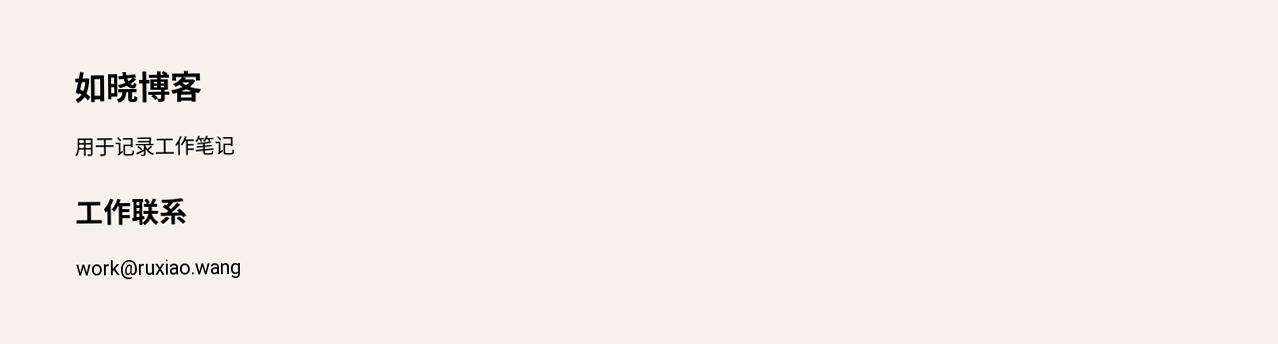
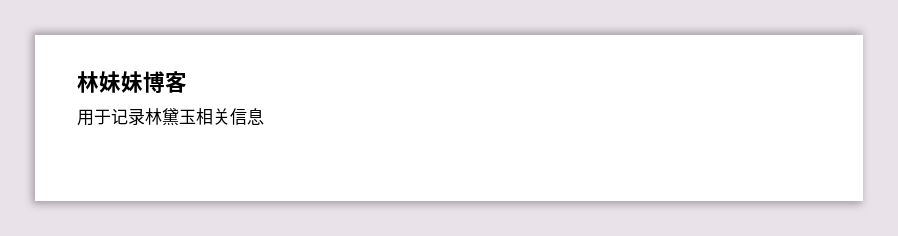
[73,71,139,104] 如晓 -> [77,71,143,93] 林妹妹
[154,135,235,156] [75,197,188,227] [75,258,242,280] 工作笔记 // 工作联系 // work@ruxiao.wang -> [145,108,264,126] 林黛玉相关信息

